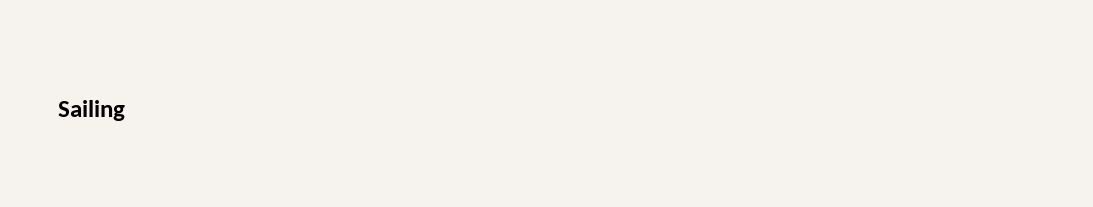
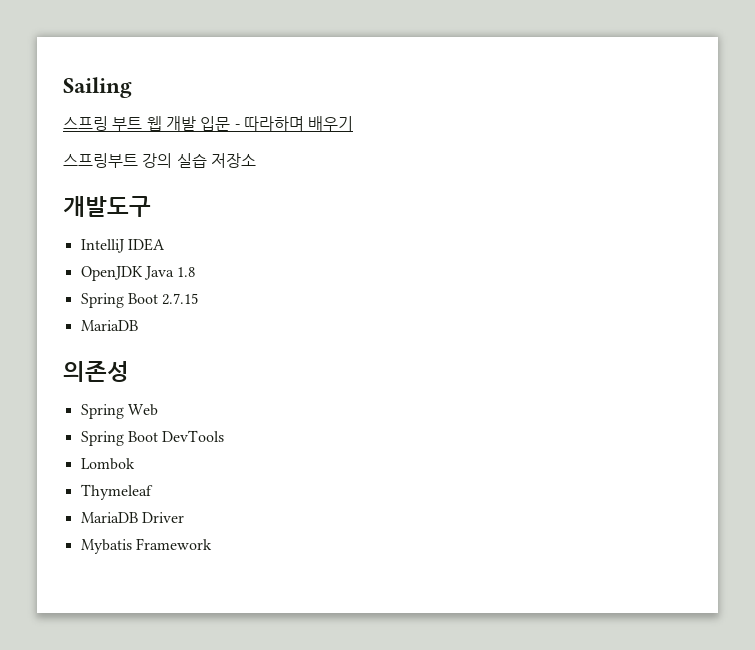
(125, 110) none -> [63,116,354,131] [63,153,256,168] [63,196,151,217] [80,238,165,253] [80,266,196,281] [80,293,199,308] [80,320,138,331] [63,361,129,382] [80,404,158,419] [80,430,225,446] [80,458,135,470] [80,484,153,500] [80,512,184,523] [80,538,212,554] // 스프링 부트 웹 개발 입문 - 따라하며 배우기 // 스프링부트 강의 실습 저장소 // 개발도구 // IntelliJ IDEA // OpenJDK Java 1.8 // Spring Boot 2.7.15 // MariaDB // 의존성 // Spring Web // Spring Boot DevTools // Lombok // Thymeleaf // MariaDB Driver // Mybatis Framework

